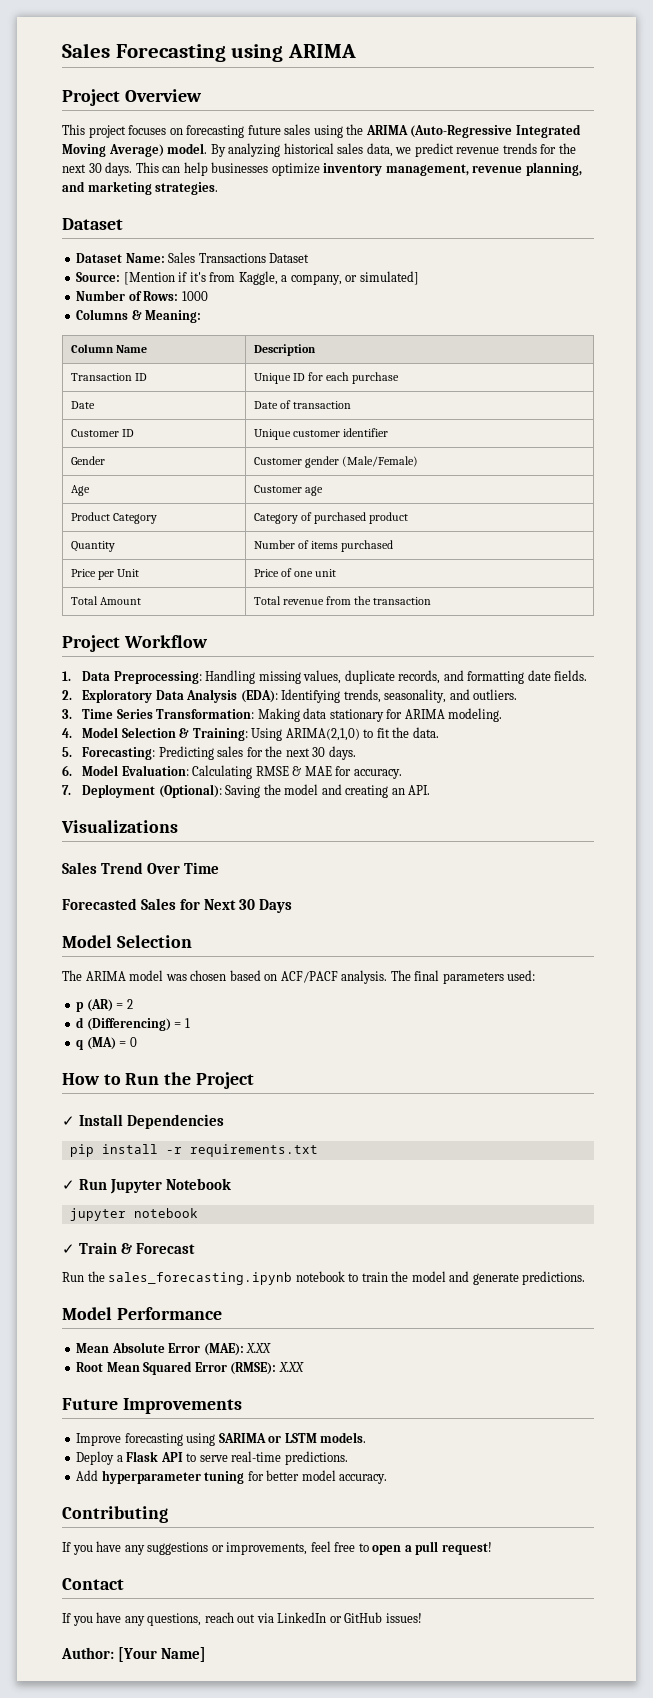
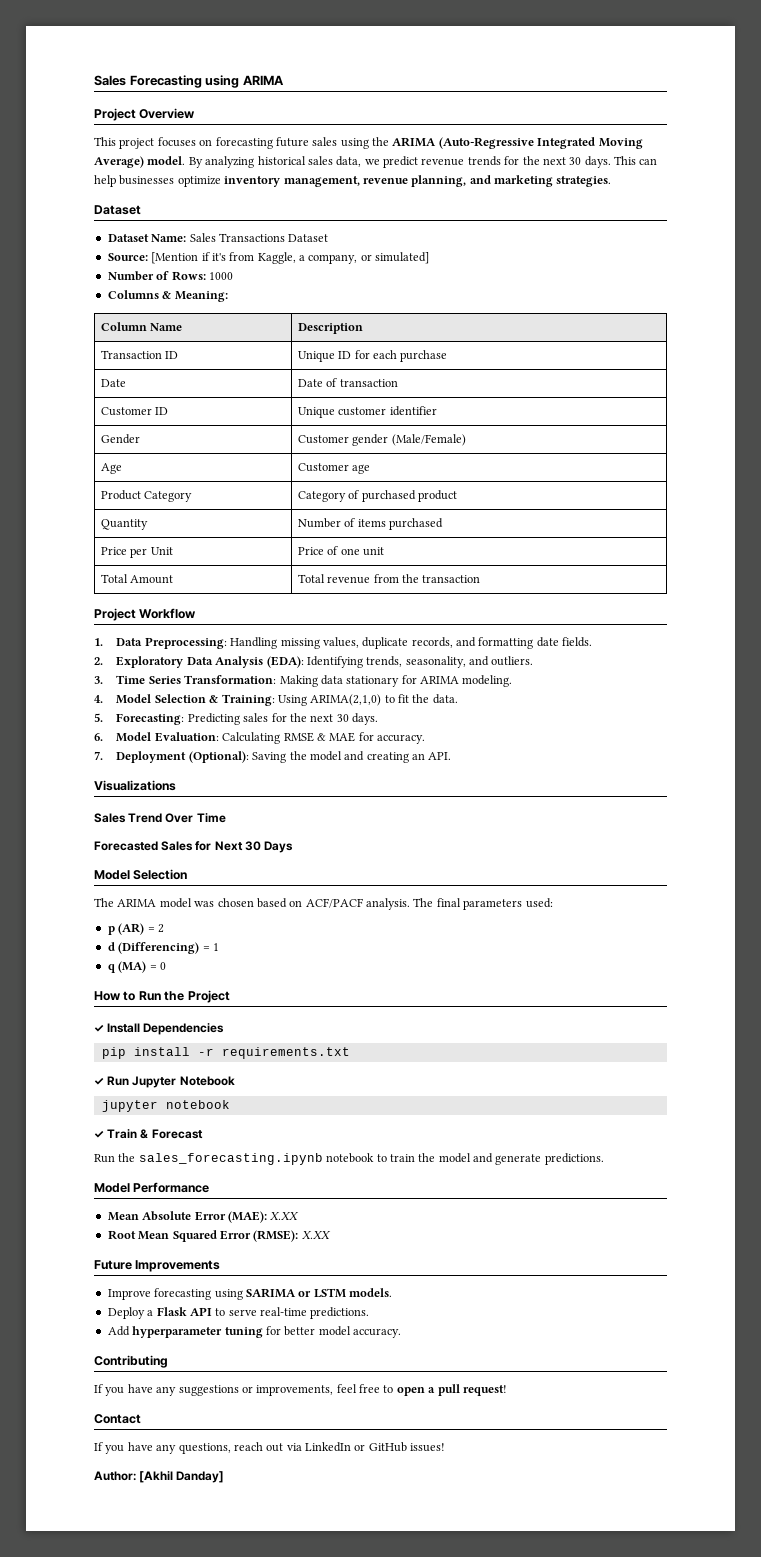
[118,1647,207,1662] [Your Name] -> [139,1471,225,1483] [Akhil Danday]

